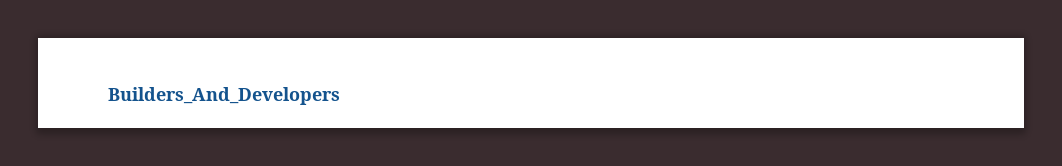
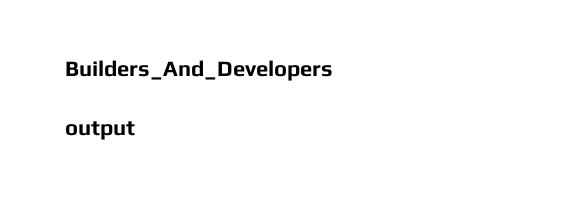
(340, 96) none -> [65,121,135,140] // output

